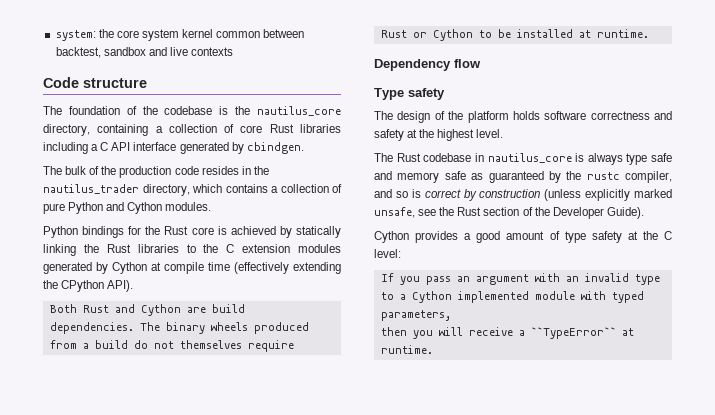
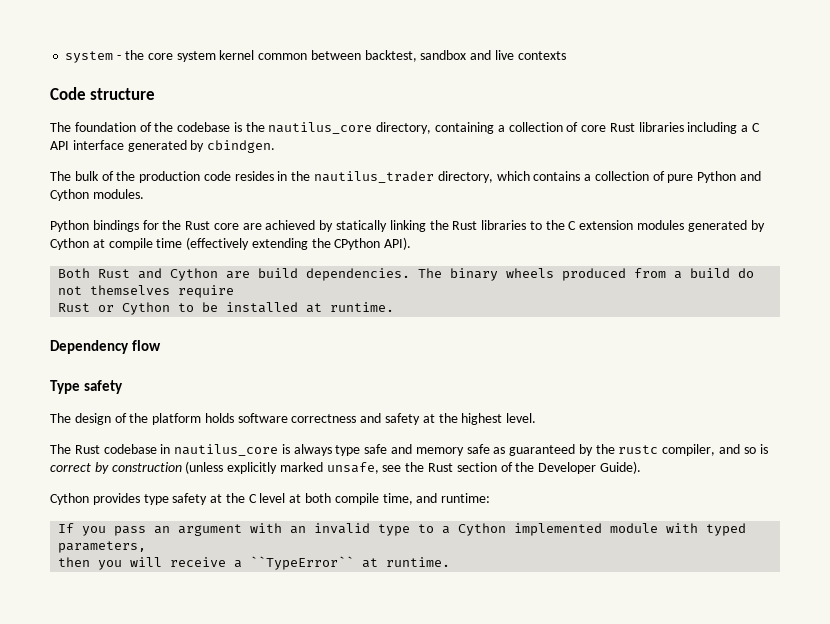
[55,30,96,41] system: -> [65,51,122,63] system -
[217,226,227,235] is -> [242,223,262,230] are
[464,231,560,243] a good amount of -> (140, 499) none
[374,249,401,258] level: -> [259,493,491,505] level at both compile time, and runtime:

